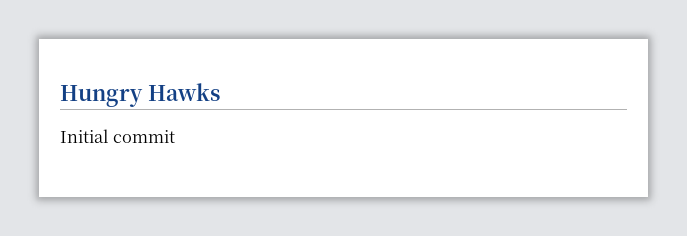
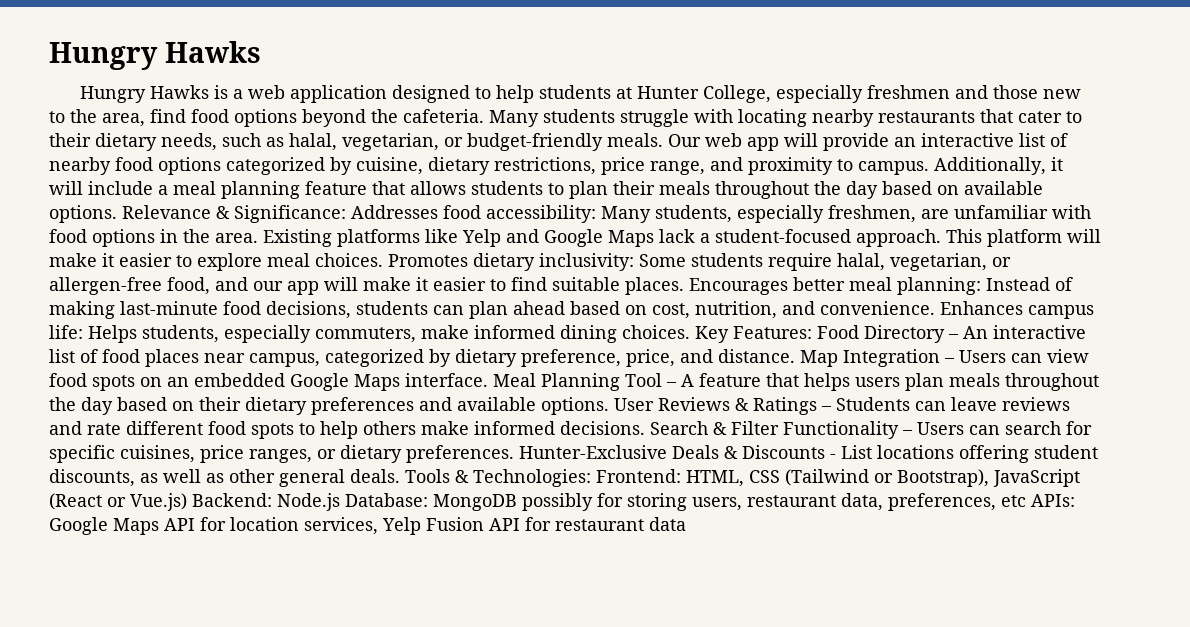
[60,129,176,143] Initial commit -> [79,85,1081,103] [49,109,1082,127] [49,133,1068,151] [49,157,1063,175] [49,181,1043,199] [49,205,1091,223] [49,229,1101,247] [49,253,1011,271] [49,277,1073,295] [49,301,1094,319] [49,325,1086,343] [49,349,1089,367] [49,373,1099,391] [49,397,1070,415] [49,421,1092,439] [49,445,1098,463] [49,469,1080,487] [49,493,1075,511] [49,517,686,535] Hungry Hawks is a web application designed to help students at Hunter College, especially freshmen and those new to the area, find food options beyond the cafeteria. Many students struggle with locating nearby restaurants that cater to their dietary needs, such as halal, vegetarian, or budget-friendly meals. Our web app will provide an interactive list of nearby food options categorized by cuisine, dietary restrictions, price range, and proximity to campus. Additionally, it will include a meal planning feature that allows students to plan their meals throughout the day based on available options. Relevance & Significance: Addresses food accessibility: Many students, especially freshmen, are unfamiliar with food options in the area. Existing platforms like Yelp and Google Maps lack a student-focused approach. This platform will make it easier to explore meal choices. Promotes dietary inclusivity: Some students require halal, vegetarian, or allergen-free food, and our app will make it easier to find suitable places. Encourages better meal planning: Instead of making last-minute food decisions, students can plan ahead based on cost, nutrition, and convenience. Enhances campus life: Helps students, especially commuters, make informed dining choices. Key Features: Food Directory – An interactive list of food places near campus, categorized by dietary preference, price, and distance. Map Integration – Users can view food spots on an embedded Google Maps interface. Meal Planning Tool – A feature that helps users plan meals throughout the day based on their dietary preferences and available options. User Reviews & Ratings – Students can leave reviews and rate different food spots to help others make informed decisions. Search & Filter Functionality – Users can search for specific cuisines, price ranges, or dietary preferences. Hunter-Exclusive Deals & Discounts - List locations offering student discounts, as well as other general deals. Tools & Technologies: Frontend: HTML, CSS (Tailwind or Bootstrap), JavaScript (React or Vue.js) Backend: Node.js Database: MongoDB possibly for storing users, restaurant data, preferences, etc APIs: Google Maps API for location services, Yelp Fusion API for restaurant data

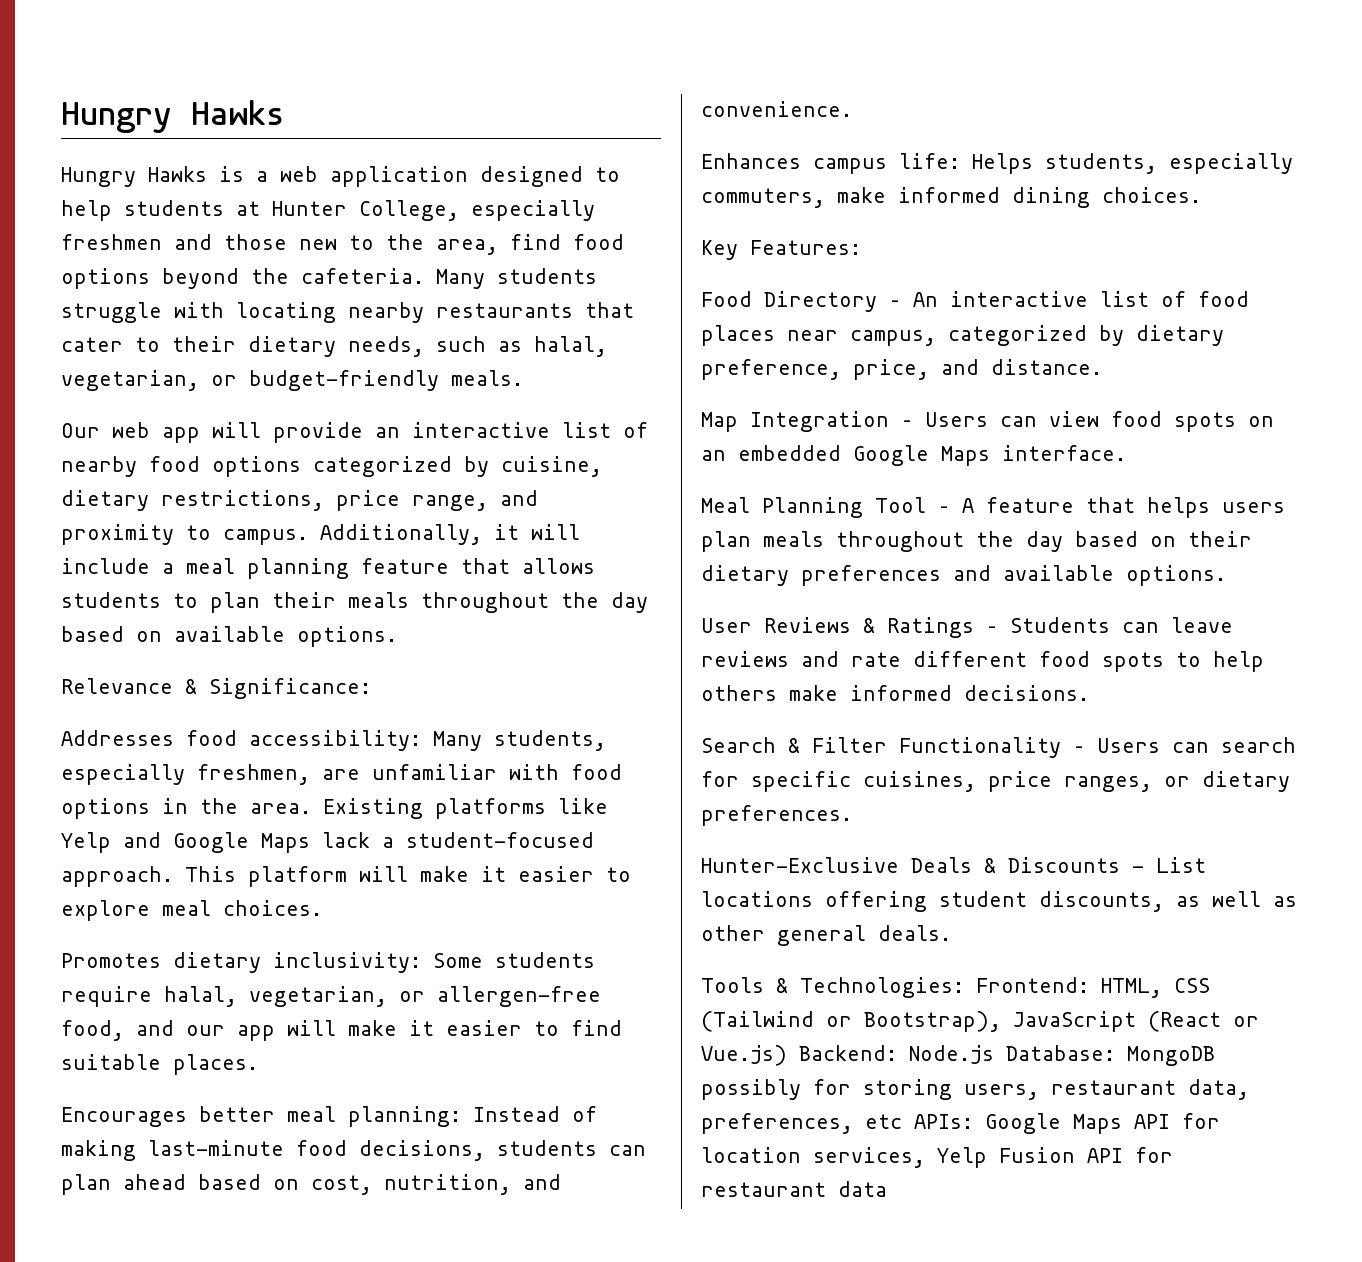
(663, 140) none -> (523, 378) //
(117, 214) none -> (397, 636) //
(346, 214) none -> (371, 688) //
(383, 260) none -> (322, 908) //
(684, 286) none -> (258, 1064) //
(935, 308) none -> (852, 109) //
(690, 332) none -> (1201, 195) //
(812, 332) none -> (861, 247) //
(795, 356) none -> (1102, 367) //
(488, 380) none -> (1126, 453) //
(609, 406) none -> (1226, 575) //
(645, 428) none -> (1089, 693) //
(514, 454) none -> (852, 815) //
(400, 476) none -> (951, 933) //

